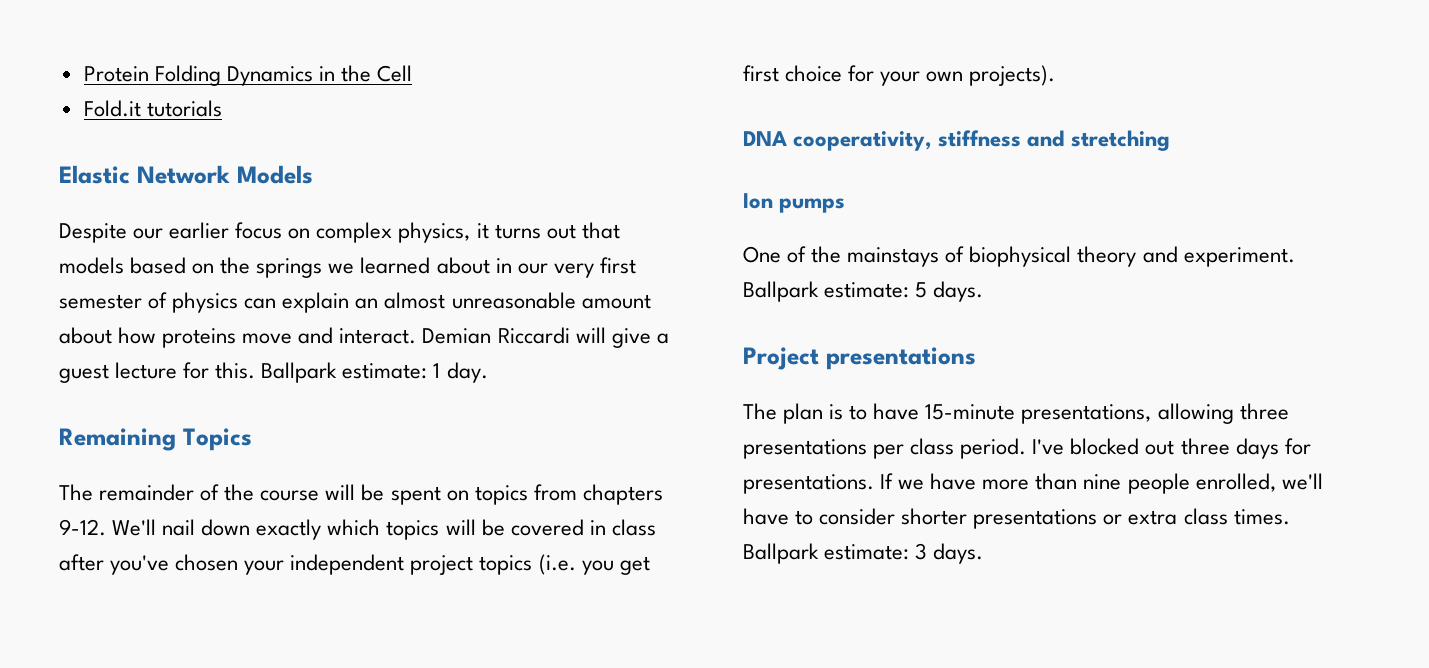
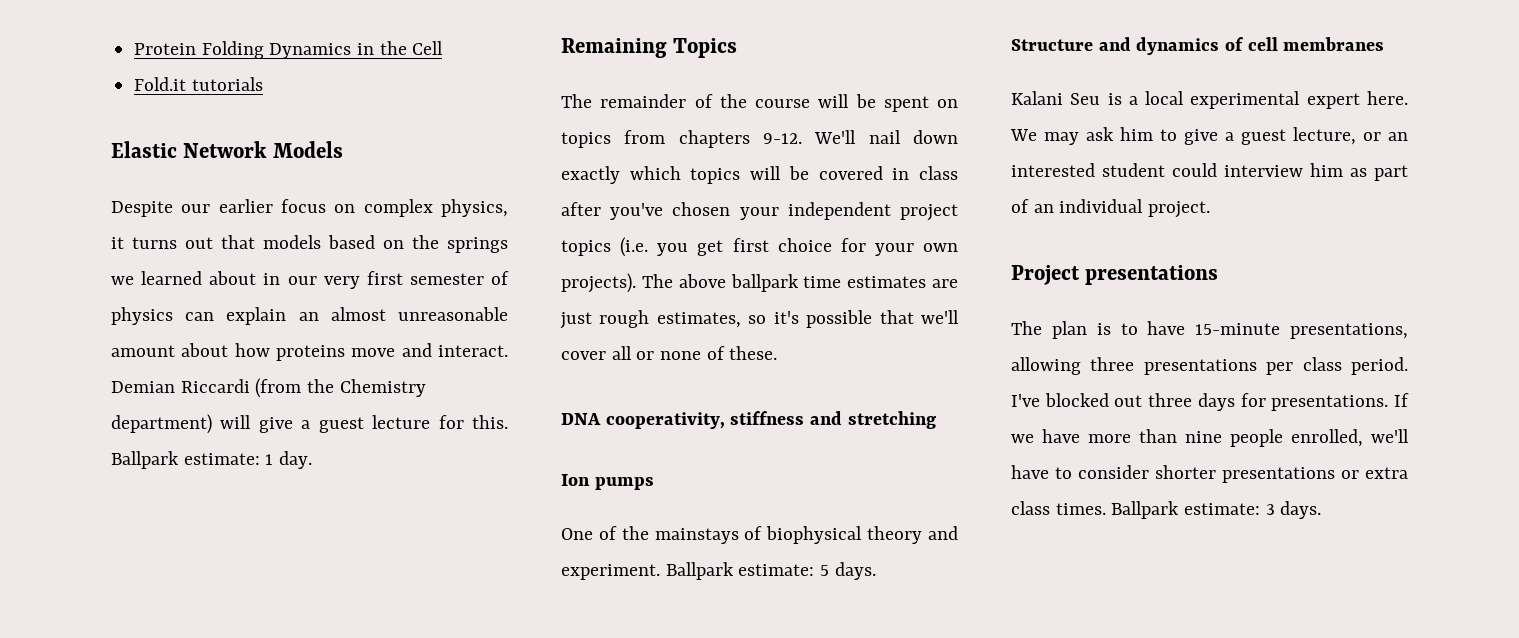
(570, 335) none -> [255,378,426,398] [111,414,212,434] (from the Chemistry department)
(1056, 75) none -> [641,274,958,292] [560,310,959,329] [561,346,778,360] The above ballpark time estimates are just rough estimates, so it's possible that we'll cover all or none of these.
(984, 291) none -> [1011,37,1385,55] [1011,91,1408,109] [1010,127,1408,145] [1011,163,1408,181] [1011,199,1211,218] // Structure and dynamics of cell membranes // Kalani Seu is a local experimental expert here. We may ask him to give a guest lecture, or an interested student could interview him as part of an individual project.

